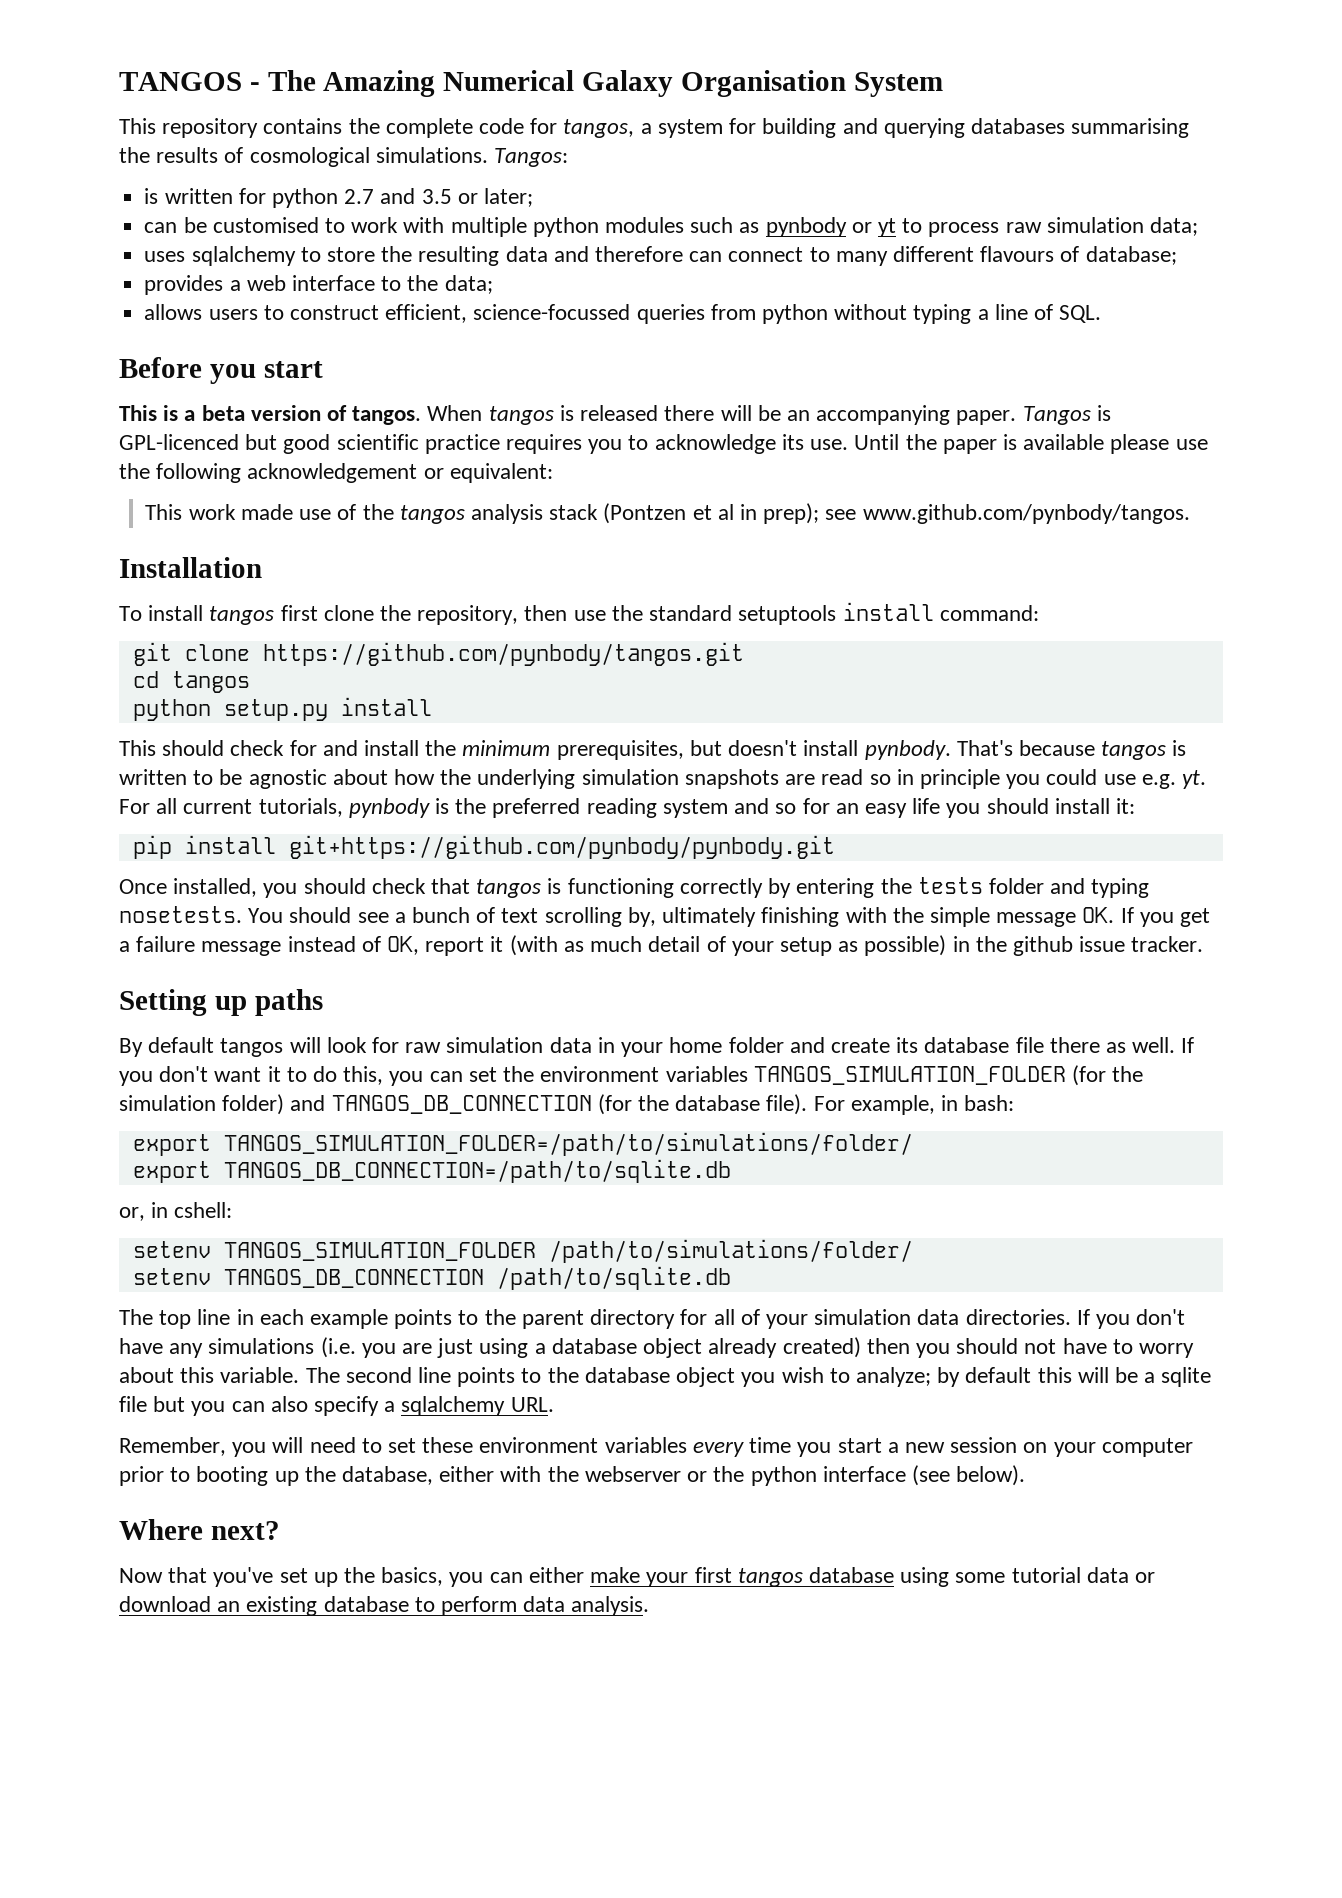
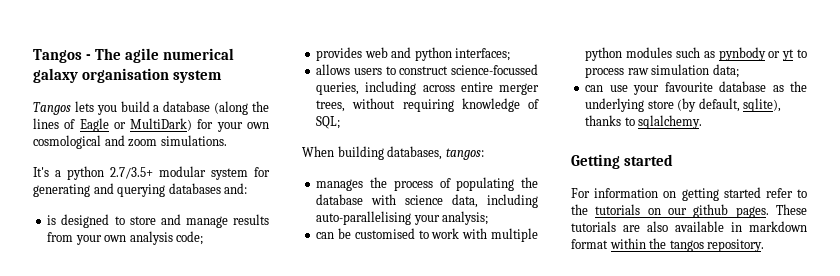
[119,72,242,91] TANGOS -> [33,49,82,63] Tangos
[323,70,943,97] [119,118,652,138] Amazing Numerical Galaxy Organisation System // This repository contains the complete code for tangos, a -> [125,48,235,63] [33,68,223,83] [33,101,269,115] [33,118,269,132] [33,135,227,149] [33,166,206,180] agile numerical galaxy organisation system // Tangos lets you build a database (along the lines of Eagle or MultiDark) for your own cosmological and zoom simulations. // It's a python 2.7/3.5+ modular
[762,118,837,138] building -> [33,184,90,197] generating
[1071,118,1190,138] [119,147,569,167] [144,188,533,208] summarising the results of cosmological simulations. Tangos: // is written for python 2.7 and 3.5 or later; -> [224,183,248,194] [47,214,269,228] [47,231,204,245] [316,47,511,61] [316,64,538,75] [316,81,539,95] [316,98,539,112] [316,116,341,129] [302,146,484,160] [316,177,538,191] [316,194,538,208] [316,211,489,225] and: // is designed to store and manage results from your own analysis code; // provides web and python interfaces; // allows users to construct science-focussed queries, including across entire merger trees, without requiring knowledge of SQL; // When building databases, tangos: // manages the process of populating the database with science data, including auto-parallelising your analysis;
[144,246,1177,266] [144,275,493,295] [144,304,1102,324] [119,357,323,384] [119,405,1111,425] [119,434,1208,454] [119,463,553,483] [145,503,1190,524] [119,557,262,578] [119,602,1039,625] [132,642,744,666] [132,671,250,693] [132,697,432,721] [119,740,1187,760] [119,769,1206,789] [119,798,1135,818] [132,835,835,859] [119,877,1150,898] [119,906,1210,927] [119,935,1204,956] [119,989,323,1016] [119,1037,1195,1057] [119,1065,1144,1086] [119,1094,1015,1115] [132,1132,913,1156] [132,1159,731,1183] [119,1202,233,1221] [132,1239,913,1263] [132,1266,731,1290] [119,1309,1186,1329] [119,1337,1194,1358] [119,1367,1212,1387] [119,1396,554,1416] [119,1437,1193,1457] [119,1465,1026,1486] [119,1519,280,1540] [119,1567,1155,1587] [119,1596,650,1616] uses sqlalchemy to store the resulting data and therefore can connect to many different flavours of database; // provides a web interface to the data; // allows users to construct efficient, science-focussed queries from python without typing a line of SQL. // Before you start // This is a beta version of tangos. When tangos is released there will be an accompanying paper. Tangos is GPL-licenced but good scientific practice requires you to acknowledge its use. Until the paper is available please use the following acknowledgement or equivalent: // This work made use of the tangos analysis stack (Pontzen et al in prep); see www.github.com/pynbody/tangos. // Installation // To install tangos first clone the repository, then use the standard setuptools install command: // git clone https://github.com/pynbody/tangos.git // cd tangos // python setup.py install // This should check for and install the minimum prerequisites, but doesn't install pynbody. That's because tangos is written to be agnostic about how the underlying simulation snapshots are read so in principle you could use e.g. yt. For all current tutorials, pynbody is the preferred reading system and so for an easy life you should install it: // pip install git+https://github.com/pynbody/pynbody.git // Once installed, you should check that tangos is functioning correctly by entering the tests folder and typing nosetests. You should see a bunch of text scrolling by, ultimately finishing with the simple message OK. If you get a failure message instead of OK, report it (with as much detail of your setup as possible) in the github issue tracker. // Setting up paths // By default tangos will look for raw simulation data in your home folder and create its database file there as well. If you don't want it to do this, you can set the environment variables TANGOS_SIMULATION_FOLDER (for the simulation folder) and TANGOS_DB_CONNECTION (for the database file). For example, in bash: // export TANGOS_SIMULATION_FOLDER=/path/to/simulations/folder/ // export TANGOS_DB_CONNECTION=/path/to/sqlite.db // or, in cshell: // setenv TANGOS_SIMULATION_FOLDER /path/to/simulations/folder/ // setenv TANGOS_DB_CONNECTION /path/to/sqlite.db // The top line in each example points to the parent directory for all of your simulation data directories. If you don't have any simulations (i.e. you are just using a database object already created) then you should not have to worry about this variable. The second line points to the database object you wish to analyze; by default this will be a sqlite file but you can also specify a sqlalchemy URL. // Remember, you will need to set these environment variables every time you start a new session on your computer prior to booting up the database, either with the webserver or the python interface (see below). // Where next? // Now that you've set up the basics, you can either make your first tangos database using some tutorial data or download an existing database to perform data analysis. -> [585,81,807,95] [585,98,782,112] [585,115,703,129] [571,154,674,169] [571,187,807,201] [571,204,807,218] [571,221,807,232] [571,238,765,252] can use your favourite database as the underlying store (by default, sqlite), thanks to sqlalchemy. // Getting started // For information on getting started refer to the tutorials on our github pages. These tutorials are also available in markdown format within the tangos repository.

